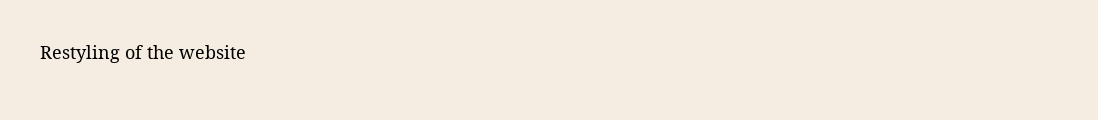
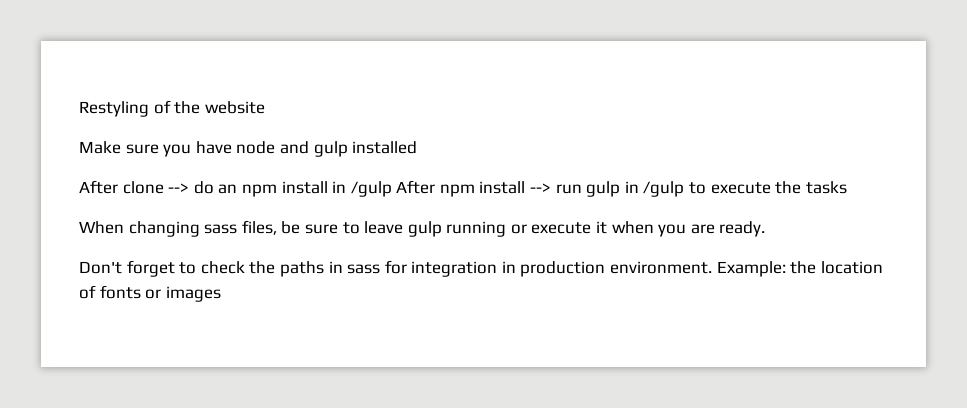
(246, 52) none -> [79,141,418,157] [79,180,847,197] [79,220,766,237] [79,260,883,277] [79,285,221,302] // Make sure you have node and gulp installed // After clone --> do an npm install in /gulp After npm install --> run gulp in /gulp to execute the tasks // When changing sass files, be sure to leave gulp running or execute it when you are ready. // Don't forget to check the paths in sass for integration in production environment. Example: the location of fonts or images

